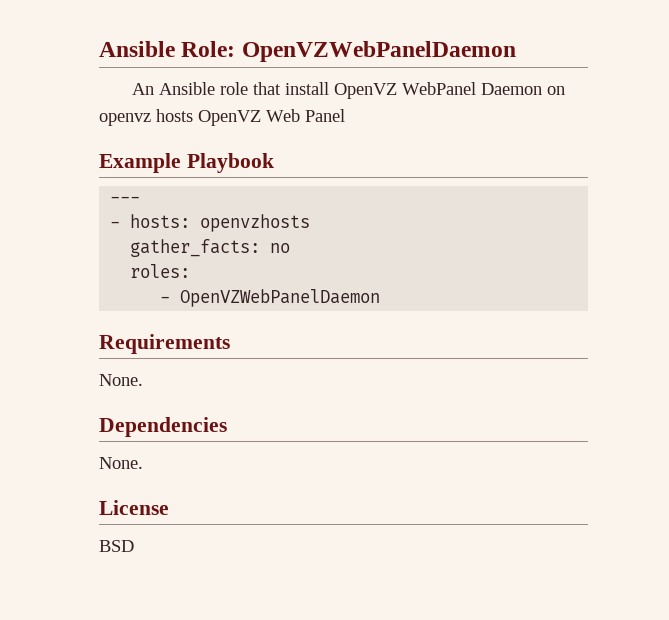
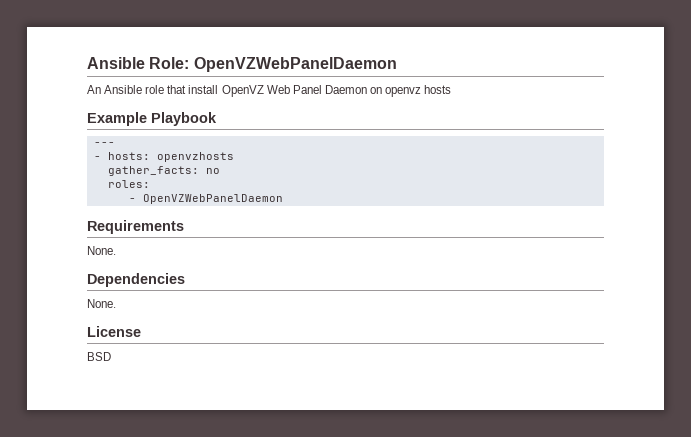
[401,82,476,95] WebPanel -> [266,85,322,94] Web Panel
[198,109,345,126] OpenVZ Web Panel -> (452, 89) none

